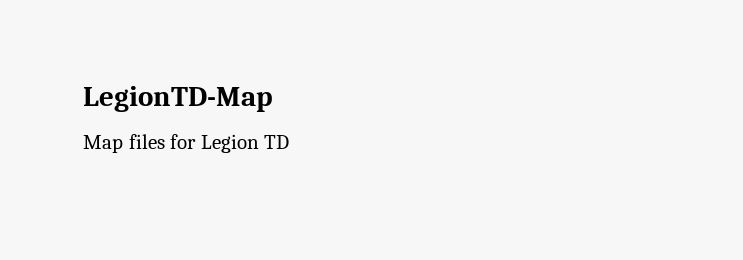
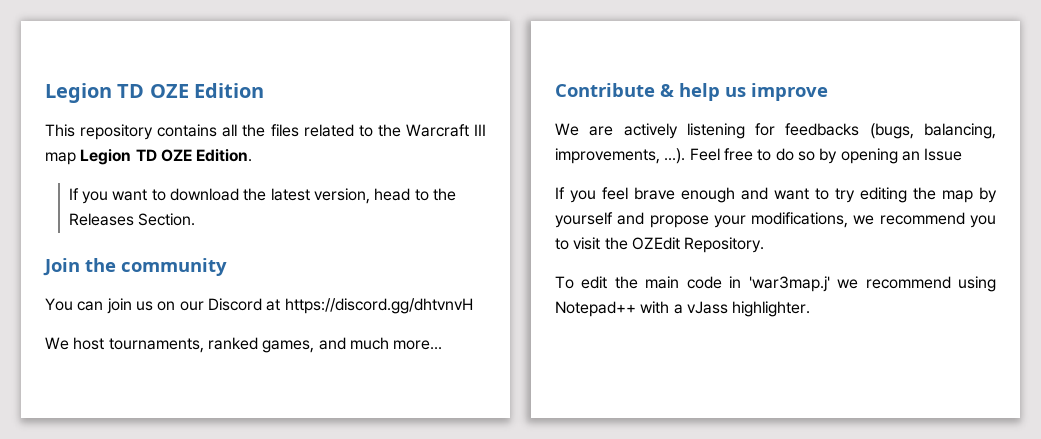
[83,86,273,112] [83,134,290,153] LegionTD-Map // Map files for Legion TD -> [45,83,265,103] [45,124,487,140] [45,149,253,165] [68,188,456,204] [68,213,196,226] [43,258,227,276] [45,298,473,314] [45,337,443,353] [555,83,828,101] [555,123,996,139] [555,148,963,164] [555,187,997,203] [555,212,996,228] [555,237,765,253] [555,276,996,292] [555,301,811,317] Legion TD OZE Edition // This repository contains all the files related to the Warcraft III map Legion TD OZE Edition. // If you want to download the latest version, head to the Releases Section. // Join the community // You can join us on our Discord at https://discord.gg/dhtvnvH // We host tournaments, ranked games, and much more... // Contribute & help us improve // We are actively listening for feedbacks (bugs, balancing, improvements, ...). Feel free to do so by opening an Issue // If you feel brave enough and want to try editing the map by yourself and propose your modifications, we recommend you to visit the OZEdit Repository. // To edit the main code in 'war3map.j' we recommend using Notepad++ with a vJass highlighter.

